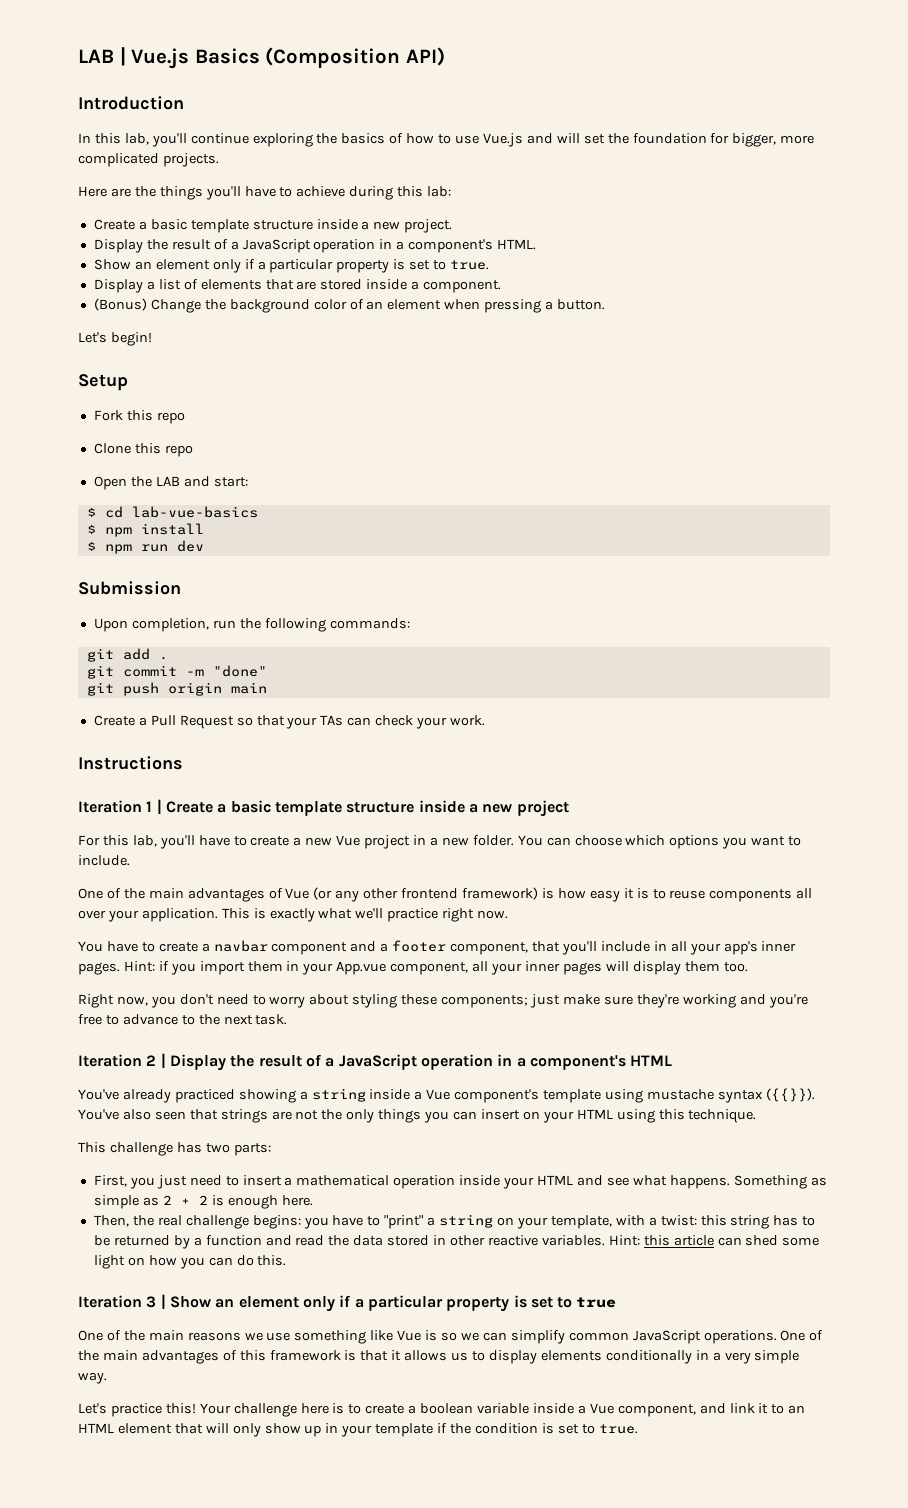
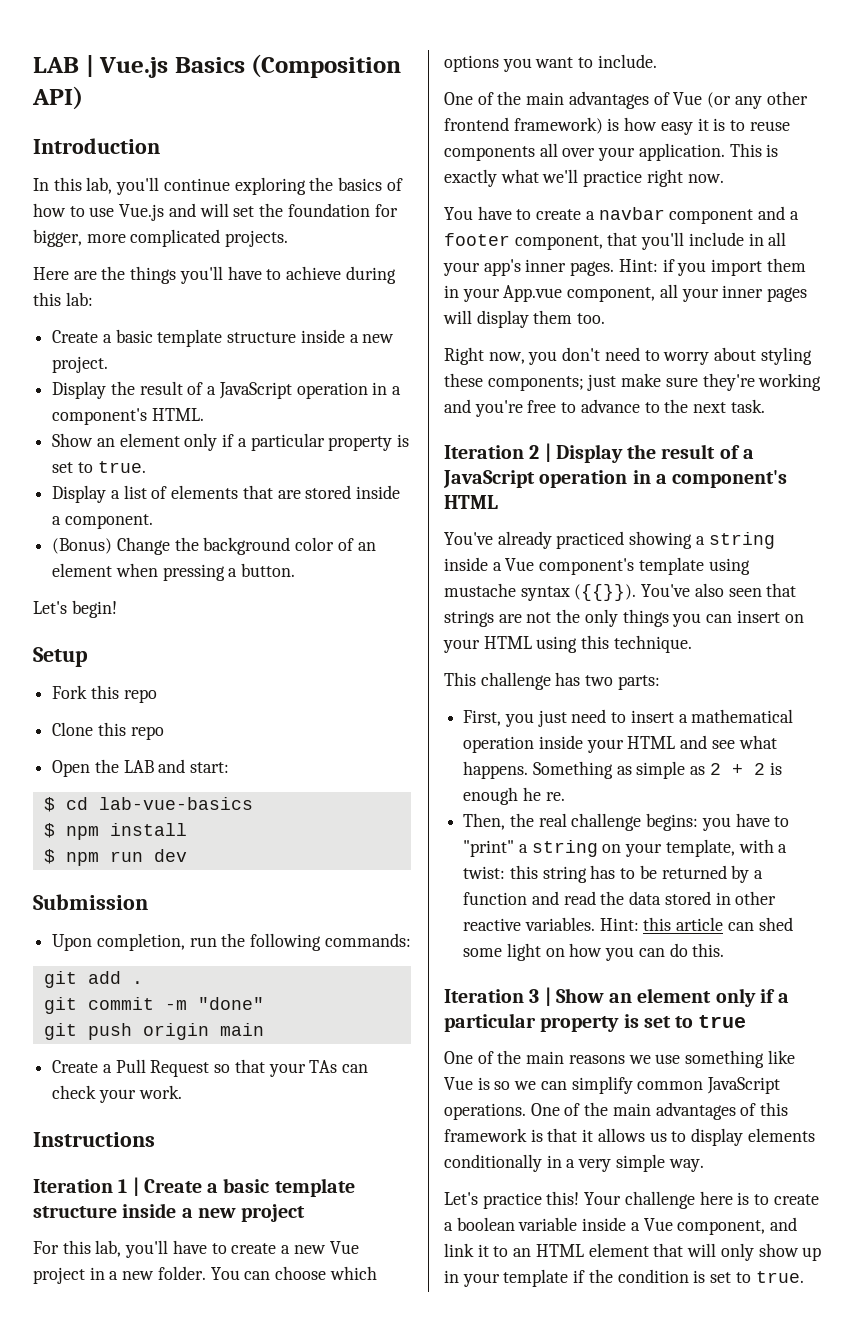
[281,1195,313,1206] here. -> [522,787,565,801] he re.

